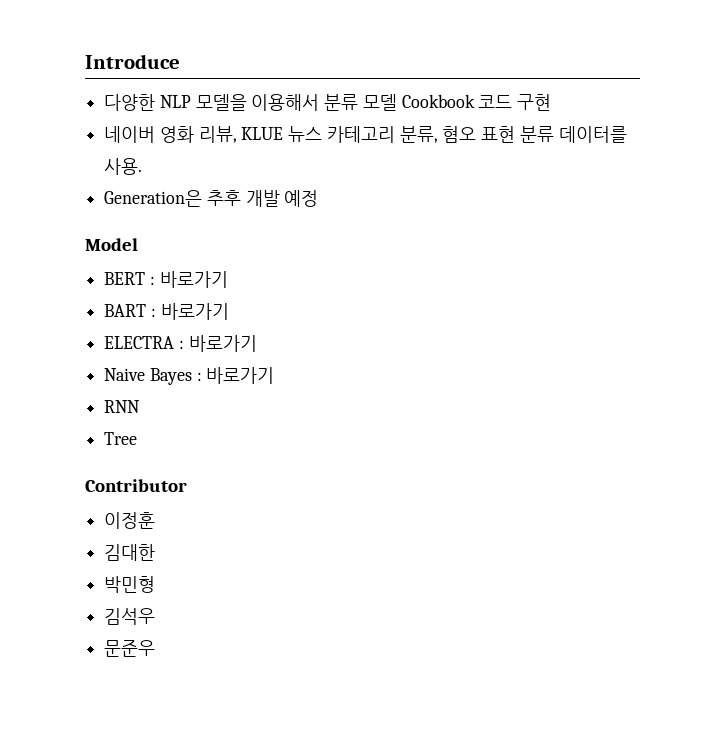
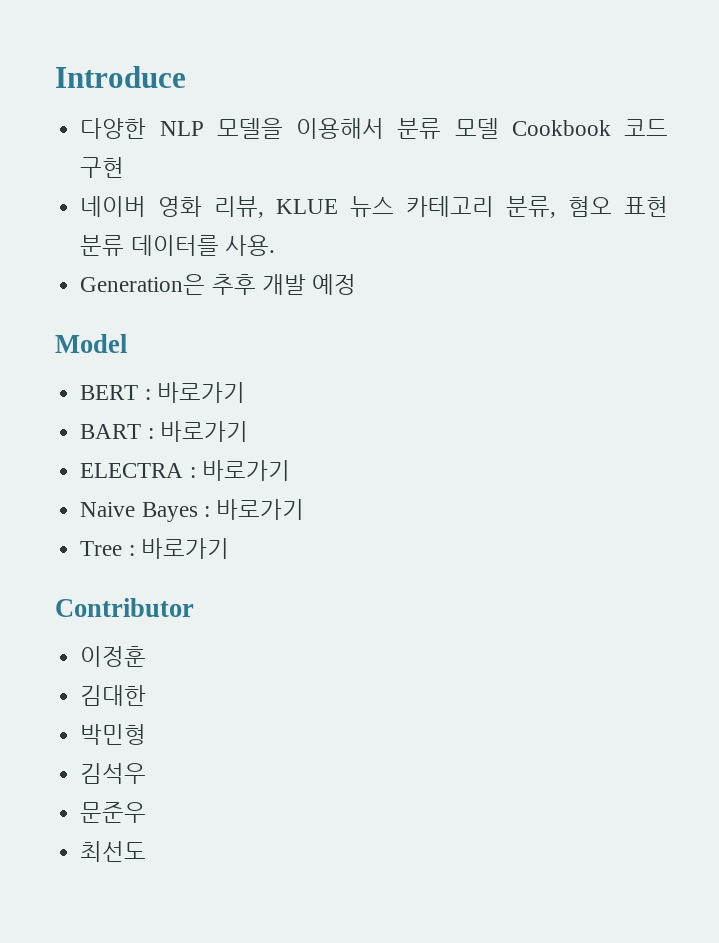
[104,400,141,413] // RNN -> (304, 509) none
(138, 438) none -> [128,538,229,559] : 바로가기
(156, 648) none -> [80,841,147,862] // 최선도

